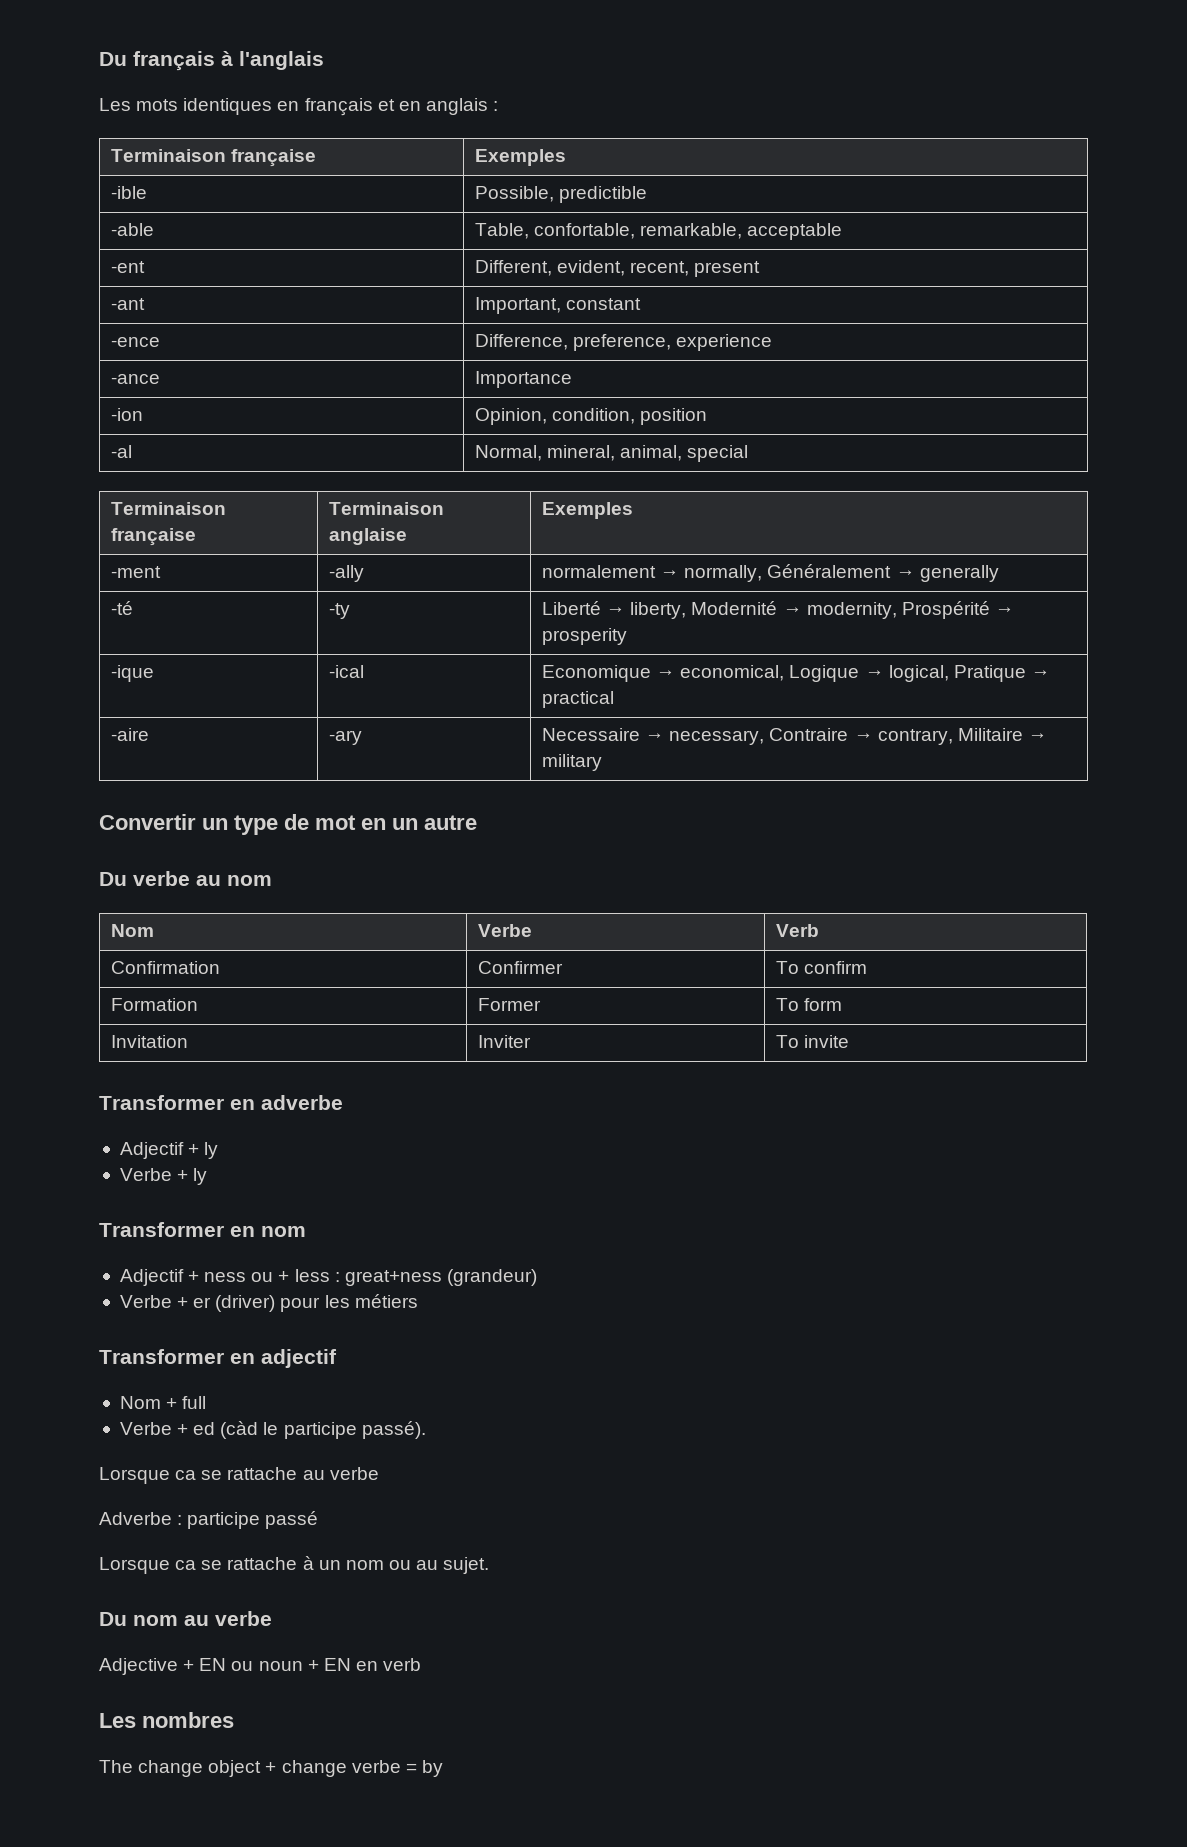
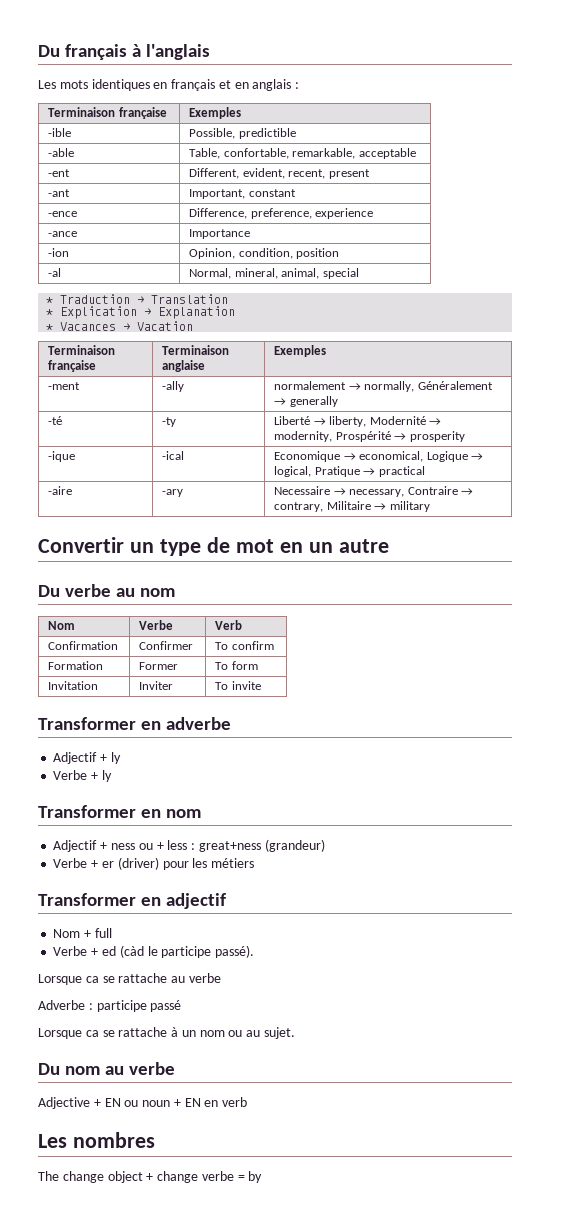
(749, 453) none -> [46,294,229,304] [46,306,236,319] [46,321,194,331] // * Traduction → Translation // * Explication → Explanation // * Vacances → Vacation

